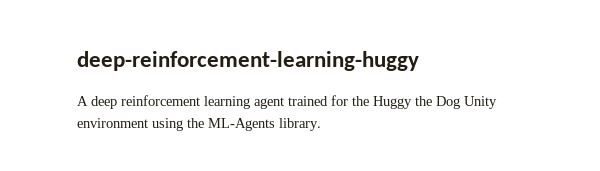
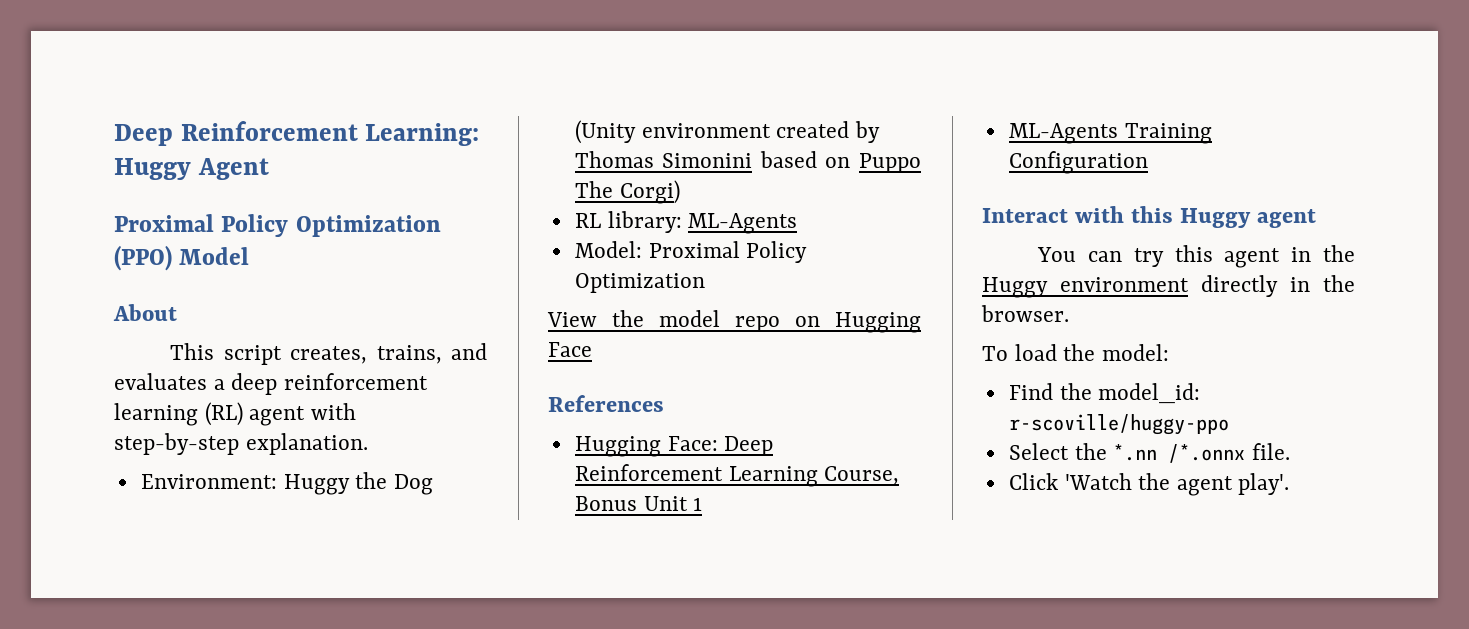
[77,51,419,71] [77,95,497,109] [77,118,321,131] deep-reinforcement-learning-huggy // A deep reinforcement learning agent trained for the Huggy the Dog Unity environment using the ML-Agents library. -> [114,121,480,146] [114,158,269,180] [114,214,441,237] [114,245,250,271] [113,304,177,321] [170,343,488,365] [114,373,428,395] [114,402,356,426] [114,433,368,455] [140,472,433,495] [574,120,880,144] [574,151,921,173] [574,180,680,204] [574,211,798,234] [574,241,808,263] [574,273,705,293] [547,310,921,333] [548,342,592,357] [548,395,664,412] [574,436,774,457] [574,464,900,487] [574,496,703,511] [1008,123,1212,144] [1008,151,1148,174] [982,206,1316,228] [1037,245,1355,268] [982,275,1355,298] [981,305,1069,322] [982,344,1169,361] [1008,383,1201,404] [1008,414,1229,435] [1008,443,1290,463] [1008,473,1290,496] Deep Reinforcement Learning: Huggy Agent // Proximal Policy Optimization (PPO) Model // About // This script creates, trains, and evaluates a deep reinforcement learning (RL) agent with step-by-step explanation. // Environment: Huggy the Dog (Unity environment created by Thomas Simonini based on Puppo The Corgi) // RL library: ML-Agents // Model: Proximal Policy Optimization // View the model repo on Hugging Face // References // Hugging Face: Deep Reinforcement Learning Course, Bonus Unit 1 // ML-Agents Training Configuration // Interact with this Huggy agent // You can try this agent in the Huggy environment directly in the browser. // To load the model: // Find the model_id: r-scoville/huggy-ppo // Select the *.nn /*.onnx file. // Click 'Watch the agent play'.

